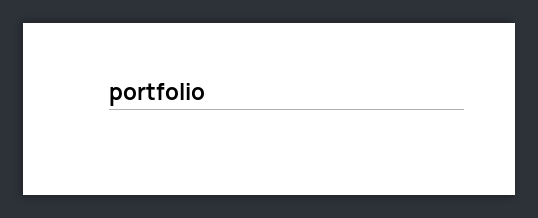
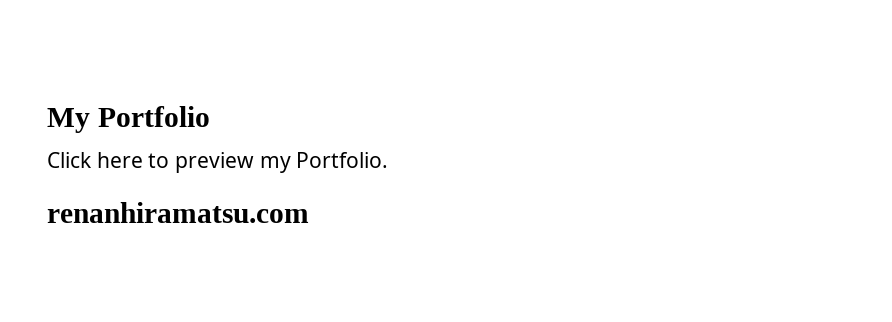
[109,83,205,106] portfolio -> [47,106,210,133] [47,152,389,173] [47,202,309,223] My Portfolio // Click here to preview my Portfolio. // renanhiramatsu.com

